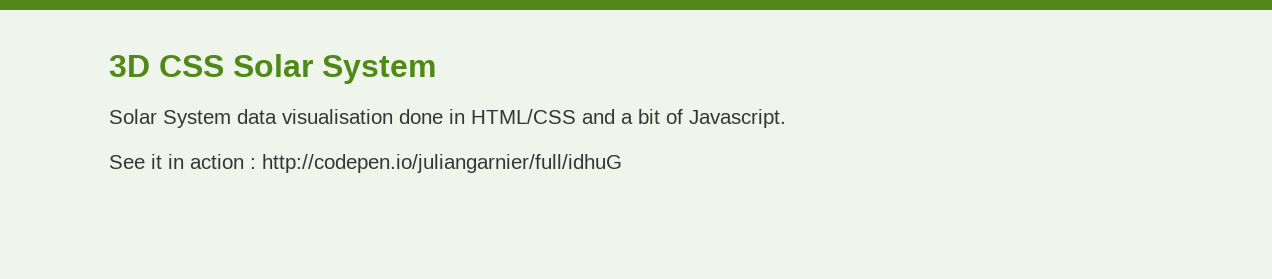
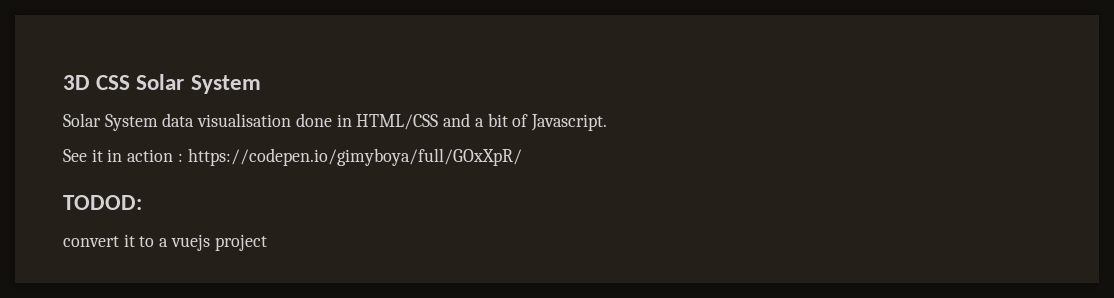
[262,154,622,173] http://codepen.io/juliangarnier/full/idhuG -> [187,148,522,166] [63,195,142,210] [63,234,267,251] https://codepen.io/gimyboya/full/GOxXpR/ // TODOD: // convert it to a vuejs project

